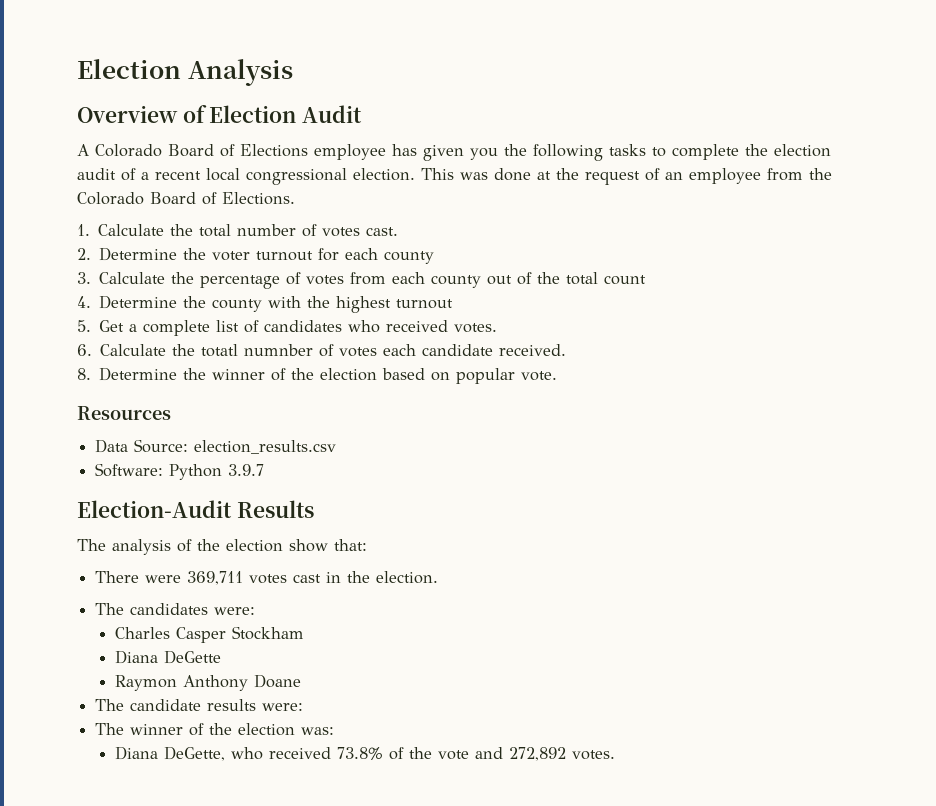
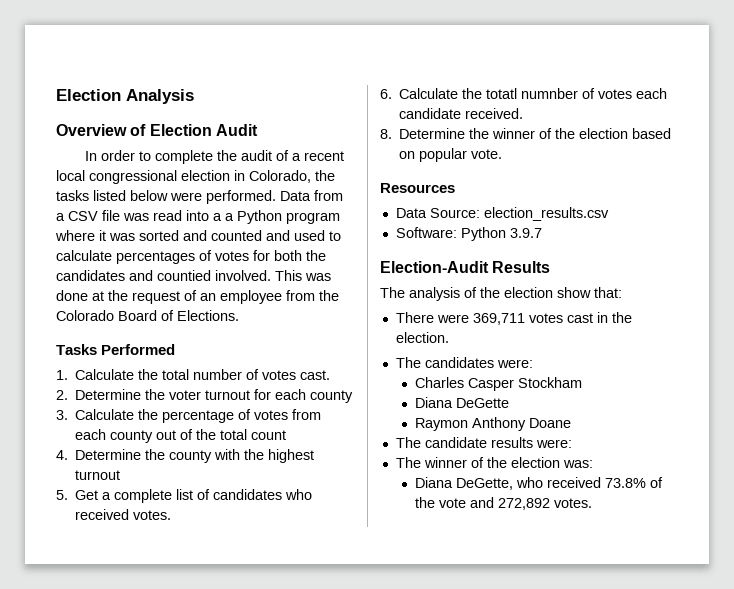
[77,144,646,161] A Colorado Board of Elections employee has given you the following tasks -> [85,150,136,161] In order
[774,144,831,157] election -> (238, 155) none
[353,168,415,181] election. -> [181,170,335,183] [56,190,343,204] [56,210,340,224] [55,230,341,241] [56,250,326,264] [56,270,271,281] election in Colorado, the tasks listed below were performed. Data from a CSV file was read into a a Python program where it was sorted and counted and used to calculate percentages of votes for both the candidates and countied involved.
(295, 198) none -> [56,344,176,355] // Tasks Performed

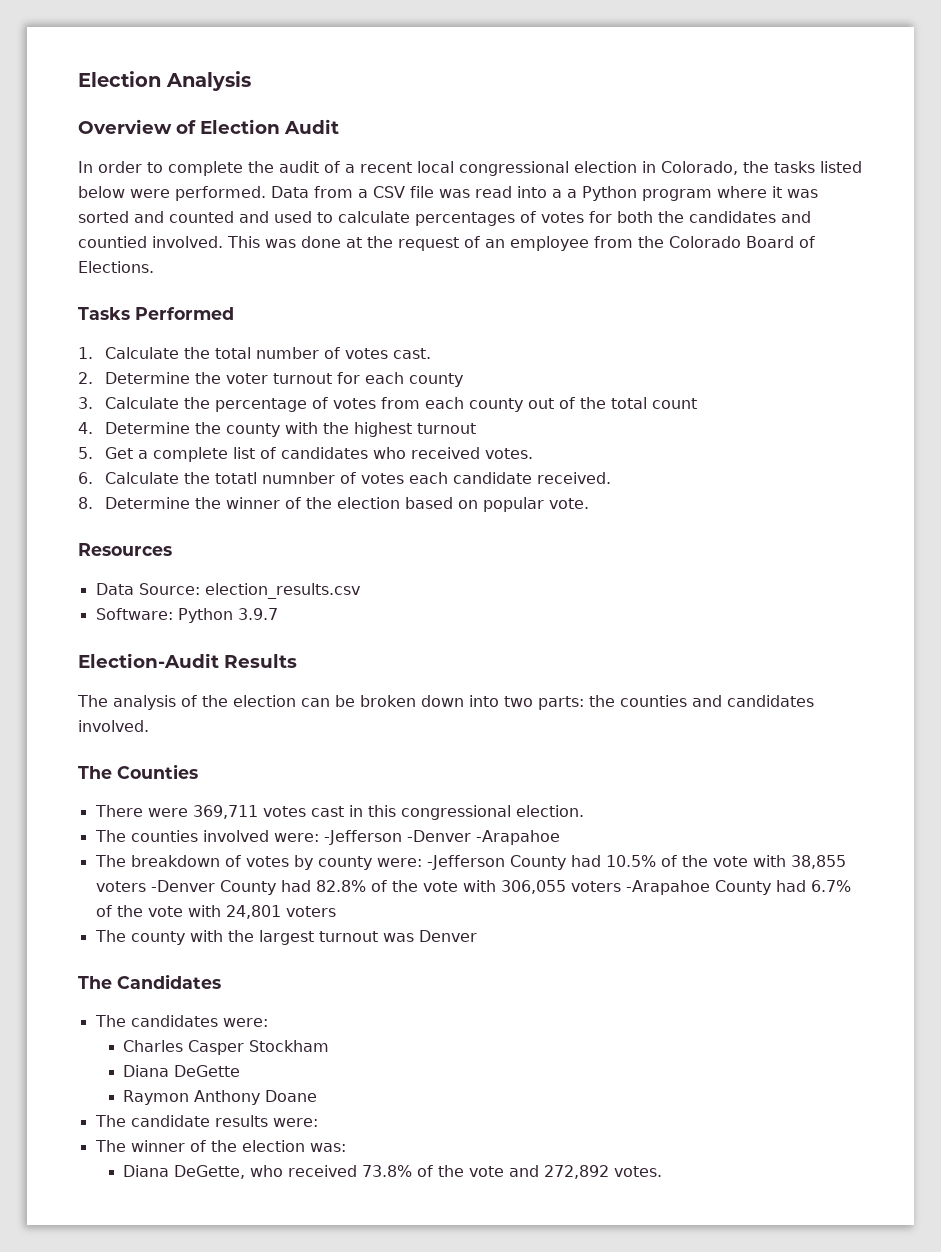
[557,287,622,298] show that: -> [301,695,814,710] [78,720,149,732] [78,764,198,779] can be broken down into two parts: the counties and candidates involved. // The Counties
[611,312,632,323] [395,332,449,343] the election. -> [367,805,584,820] [94,830,560,845] [94,855,846,870] [95,880,851,895] [95,905,336,919] [94,930,477,945] [78,974,221,989] this congressional election. // The counties involved were: -Jefferson -Denver -Arapahoe // The breakdown of votes by county were: -Jefferson County had 10.5% of the vote with 38,855 voters -Denver County had 82.8% of the vote with 306,055 voters -Arapahoe County had 6.7% of the vote with 24,801 voters // The county with the largest turnout was Denver // The Candidates

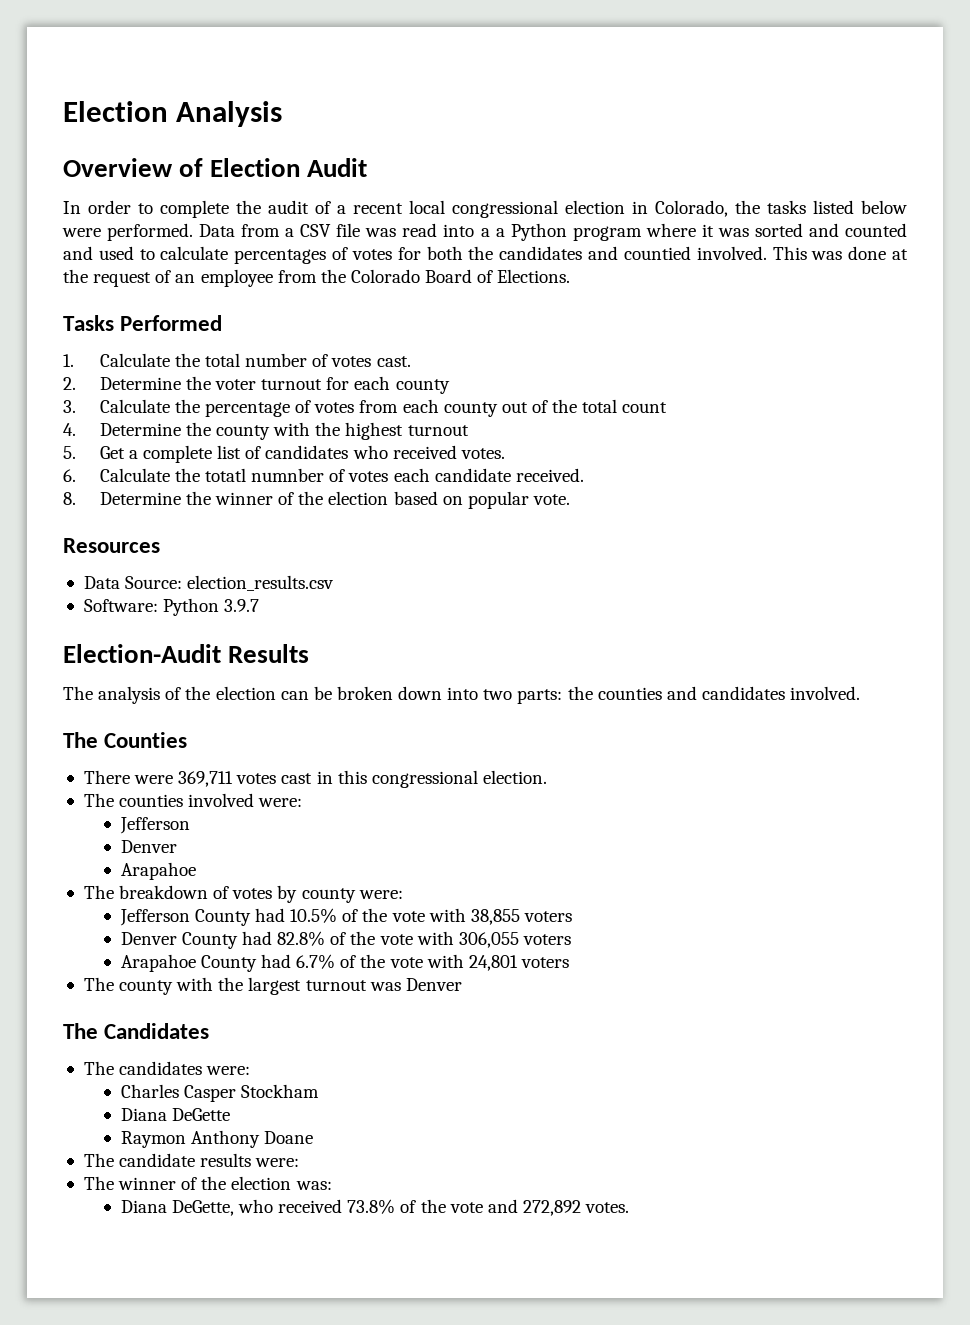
[323,830,560,845] -Jefferson -Denver -Arapahoe -> [119,817,190,834] [120,840,177,853] [120,862,196,880] // Jefferson // Denver // Arapahoe
[426,855,505,870] -Jefferson -> [119,909,190,926] // Jefferson
[150,880,215,892] -Denver -> [120,932,177,945] // Denver
[625,880,710,895] -Arapahoe -> [120,954,196,972] // Arapahoe

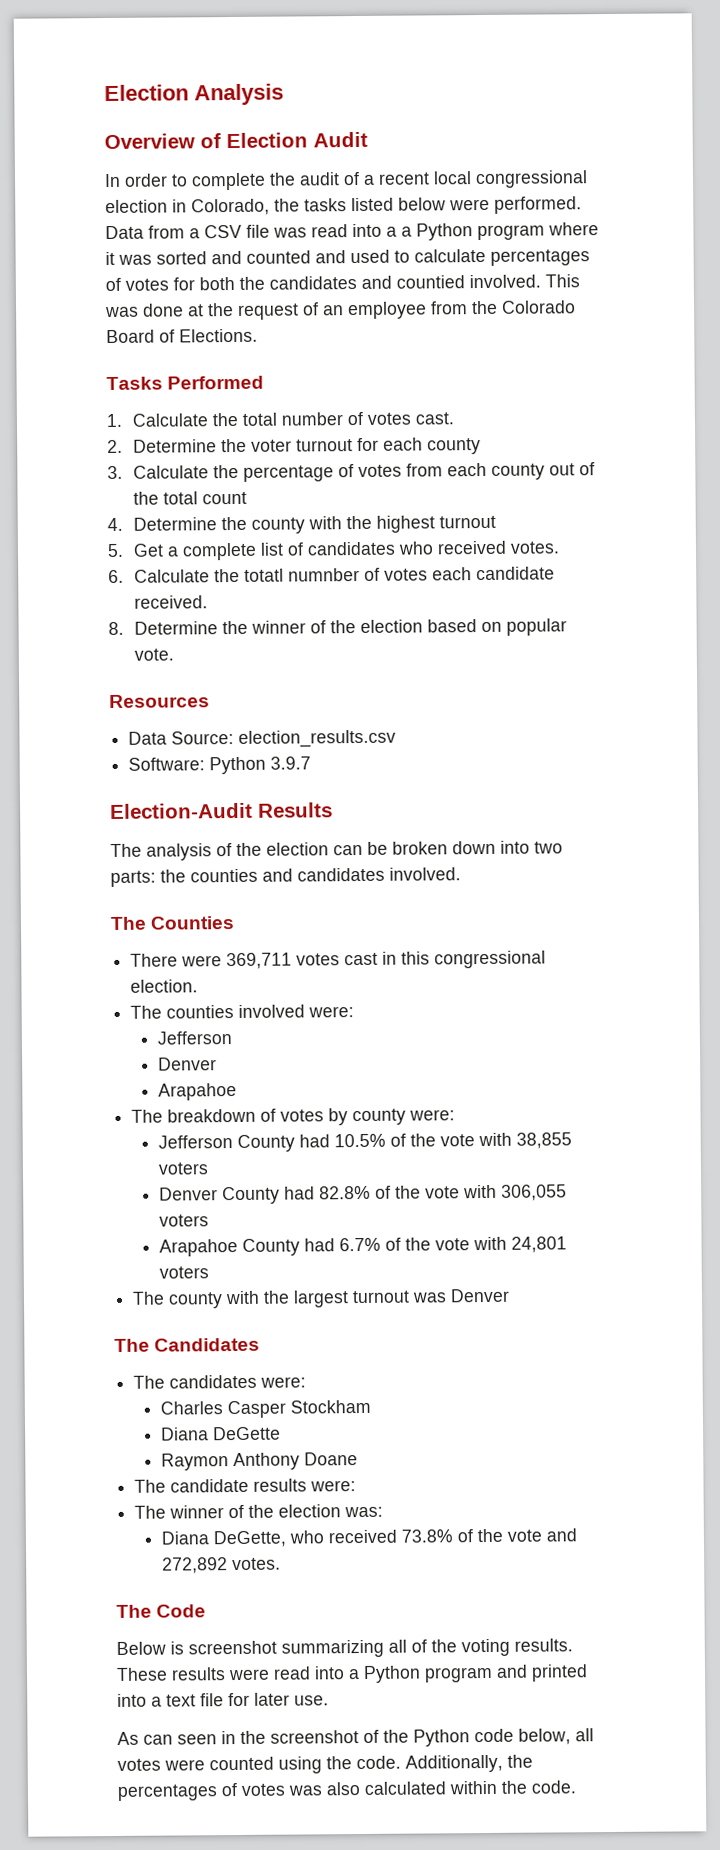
(630, 1207) none -> [116,1604,207,1618] [116,1638,573,1658] [116,1664,588,1683] [117,1692,329,1707] [117,1728,594,1747] [117,1754,533,1774] [117,1780,576,1801] // The Code // Below is screenshot summarizing all of the voting results. These results were read into a Python program and printed into a text file for later use. // As can seen in the screenshot of the Python code below, all votes were counted using the code. Additionally, the percentages of votes was also calculated within the code.

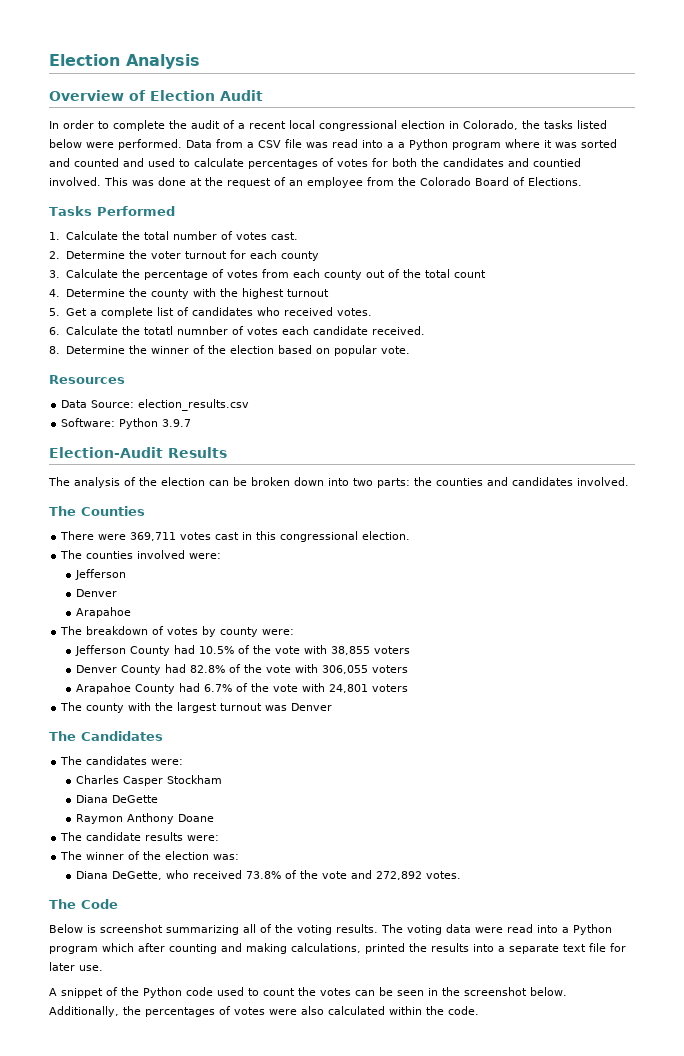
[116,1667,226,1681] These results -> [381,924,471,935] The voting data
[496,1664,588,1682] [117,1693,162,1707] and printed into a -> [102,943,559,954] which after counting and making calculations, printed the results into a separate
[117,1728,594,1747] [117,1755,401,1774] As can seen in the screenshot of the Python code below, all votes were counted using the code. -> [49,987,567,998] A snippet of the Python code used to count the votes can be seen in the screenshot below.
[288,1785,322,1796] was -> [269,1009,297,1015] were

